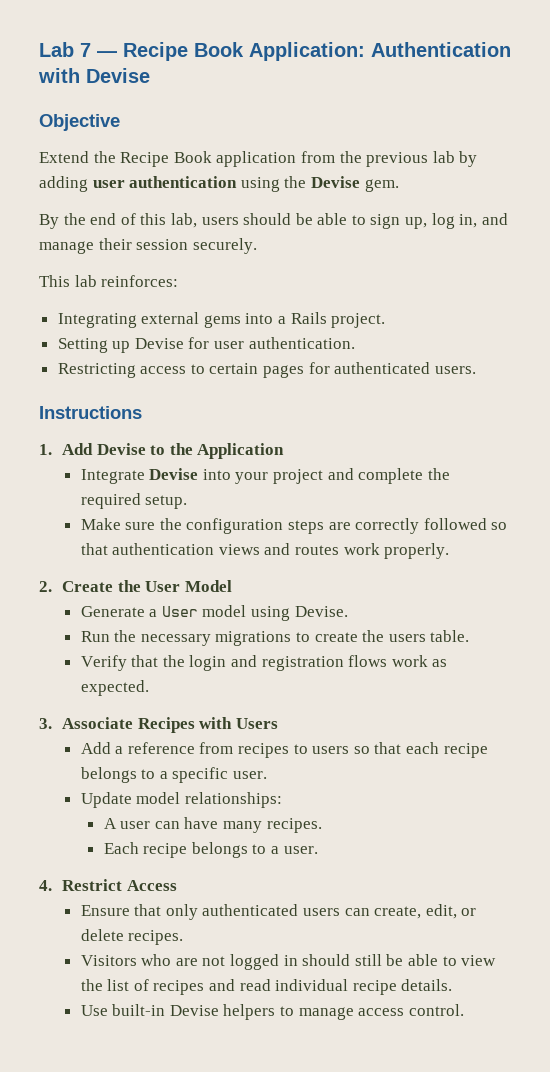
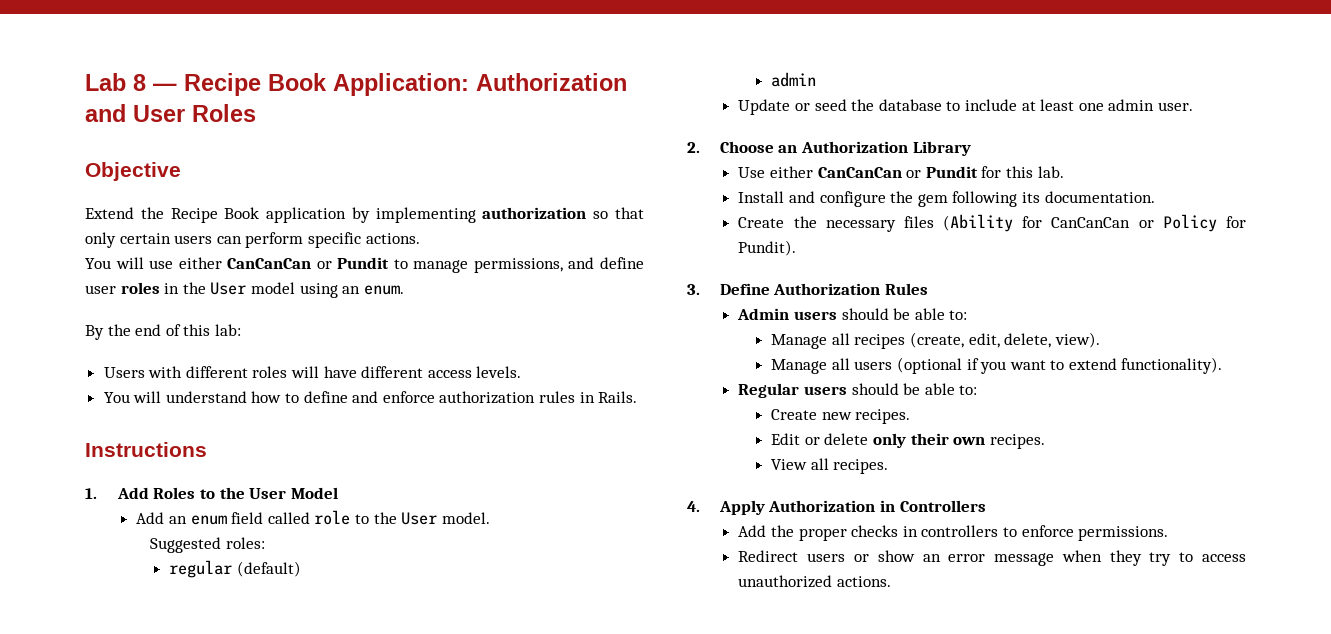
[80,43,91,57] 7 -> [133,74,146,91] 8
[371,42,511,57] [38,68,150,83] Authentication with Devise -> [476,73,627,91] [85,104,256,122] Authorization and User Roles
[300,151,478,167] [39,176,399,192] from the previous lab by adding user authentication using the Devise gem. -> [351,207,644,223] [85,232,420,248] [85,257,644,273] [85,282,404,298] by implementing authorization so that only certain users can perform specific actions. // You will use either CanCanCan or Pundit to manage permissions, and define user roles in the User model using an enum.
[170,213,508,229] [39,238,257,254] [39,275,179,287] [57,312,386,328] [57,337,355,353] [57,362,476,378] lab, users should be able to sign up, log in, and manage their session securely. // This lab reinforces: // Integrating external gems into a Rails project. // Setting up Devise for user authentication. // Restricting access to certain pages for authenticated users. -> [214,324,241,336] [103,366,522,378] [103,391,638,404] lab: // Users with different roles will have different access levels. // You will understand how to define and enforce authorization rules in Rails.
[96,443,285,459] [80,468,450,484] [80,493,188,509] [80,518,508,534] [80,543,450,559] [39,580,232,592] [80,605,348,621] [80,630,470,646] [80,655,448,671] [80,680,149,696] [39,717,278,733] [80,742,488,758] [80,767,267,783] [80,792,282,808] [103,817,322,833] [103,842,318,858] [39,879,177,891] [80,904,477,920] [80,929,184,945] [80,954,497,970] [80,979,453,995] [80,1004,464,1020] Devise to the Application // Integrate Devise into your project and complete the required setup. // Make sure the configuration steps are correctly followed so that authentication views and routes work properly. // 2. Create the User Model // Generate a User model using Devise. // Run the necessary migrations to create the users table. // Verify that the login and registration flows work as expected. // 3. Associate Recipes with Users // Add a reference from recipes to users so that each recipe belongs to a specific user. // Update model relationships: // A user can have many recipes. // Each recipe belongs to a user. // 4. Restrict Access // Ensure that only authenticated users can create, edit, or delete recipes. // Visitors who are not logged in should still be able to view the list of recipes and read individual recipe details. // Use built-in Devise helpers to manage access control. -> [153,487,338,499] [136,510,490,525] [150,537,266,553] [169,560,301,578] [771,72,817,87] [738,99,1193,115] [687,141,971,156] [738,166,1064,178] [738,191,1155,207] [738,214,1246,232] [738,240,797,256] [687,283,928,295] [737,308,968,320] [771,332,1100,349] [771,357,1223,374] [738,383,978,398] [771,409,911,424] [771,433,1045,449] [771,458,889,474] [687,500,986,515] [738,525,1169,541] [738,550,1246,566] [738,575,892,588] Roles to the User Model // Add an enum field called role to the User model. // Suggested roles: // regular (default) // admin // Update or seed the database to include at least one admin user. // 2. Choose an Authorization Library // Use either CanCanCan or Pundit for this lab. // Install and configure the gem following its documentation. // Create the necessary files (Ability for CanCanCan or Policy for Pundit). // 3. Define Authorization Rules // Admin users should be able to: // Manage all recipes (create, edit, delete, view). // Manage all users (optional if you want to extend functionality). // Regular users should be able to: // Create new recipes. // Edit or delete only their own recipes. // View all recipes. // 4. Apply Authorization in Controllers // Add the proper checks in controllers to enforce permissions. // Redirect users or show an error message when they try to access unauthorized actions.

